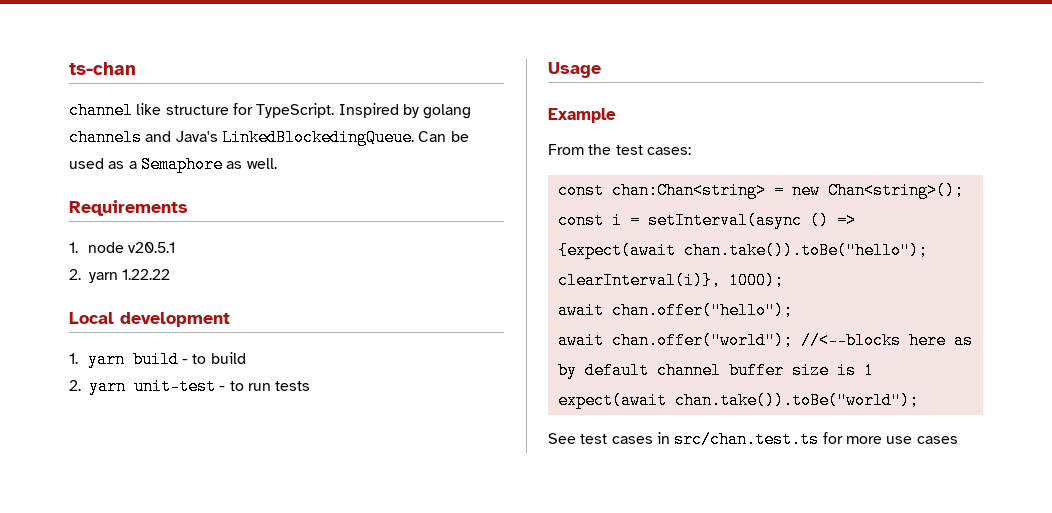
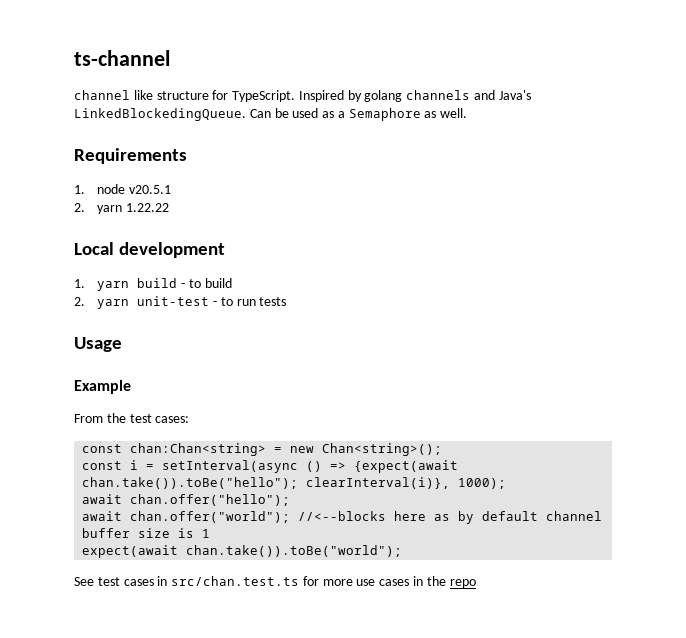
[69,62,136,75] ts-chan -> [74,50,170,66] ts-channel
(958, 440) none -> [413,576,476,588] in the repo

